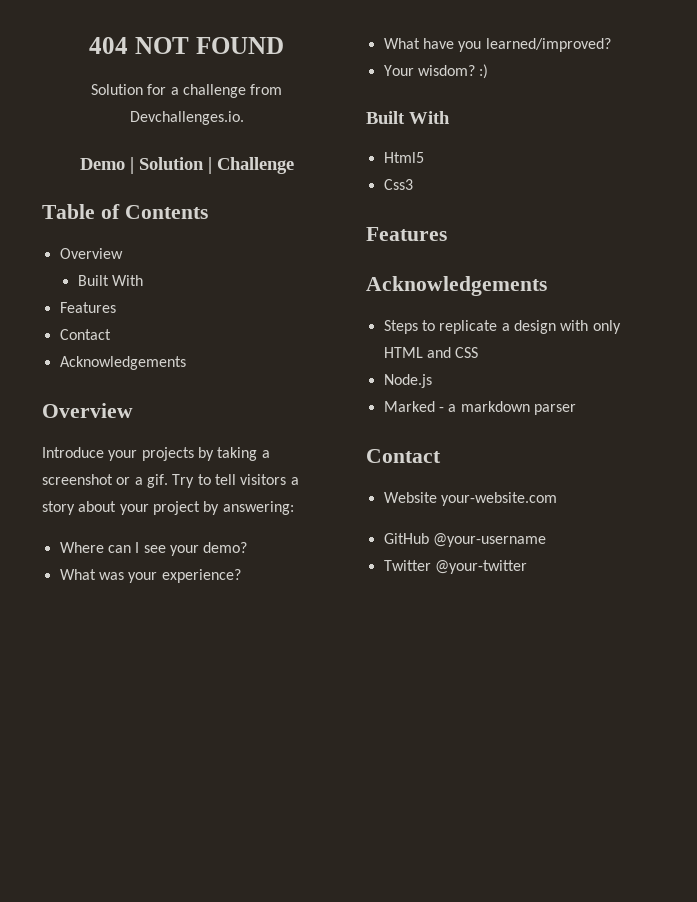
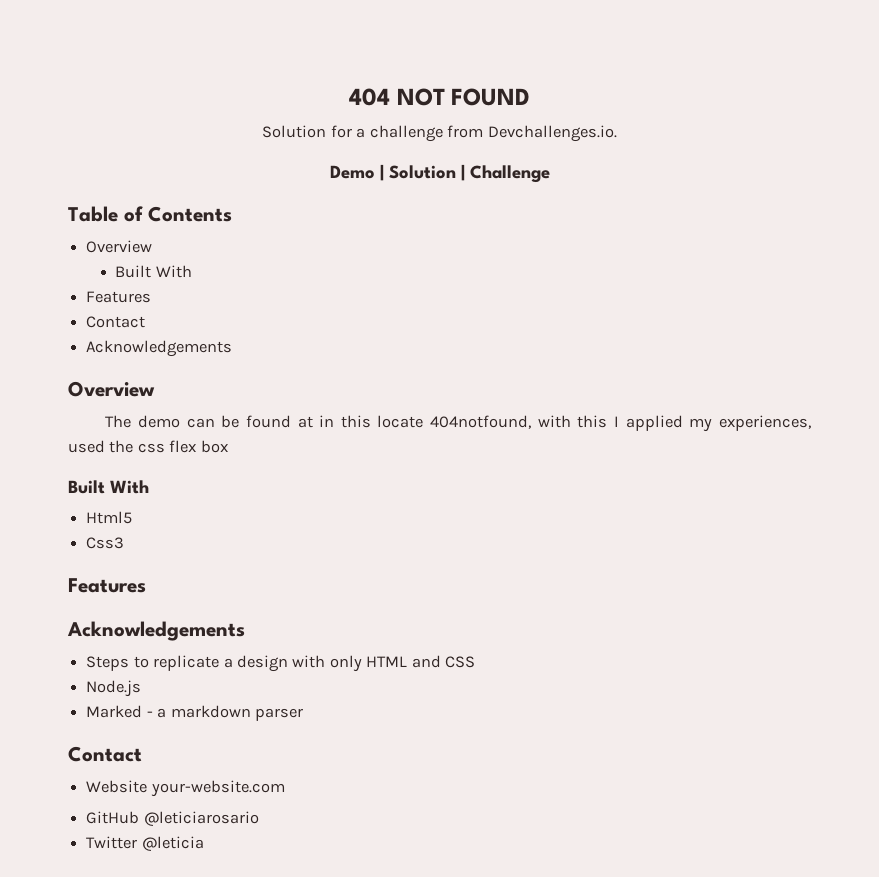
[42,447,270,461] [42,474,299,488] [42,501,294,515] [59,542,248,556] [59,569,241,583] [383,38,611,52] [383,64,489,79] Introduce your projects by taking a screenshot or a gif. Try to tell visitors a story about your project by answering: // Where can I see your demo? // What was your experience? // What have you learned/improved? // Your wisdom? :) -> [105,415,812,432] [68,440,228,453] The demo can be found at in this locate 404notfound, with this I applied my experiences, used the css flex box
[432,533,546,547] @your-username -> [143,811,259,826] @leticiarosario
[434,560,527,574] @your-twitter -> [141,836,204,851] @leticia

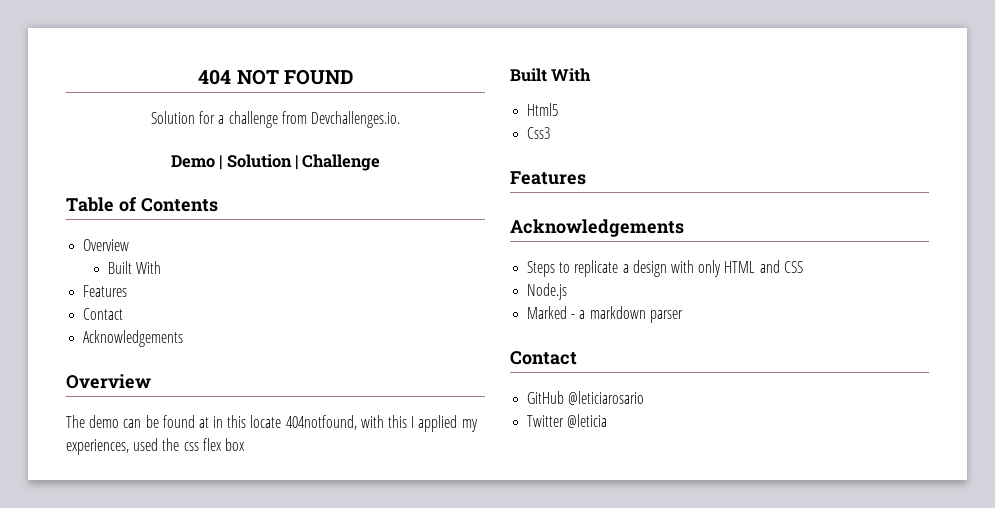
[86,780,285,797] // Website your-website.com -> (577, 358) none

